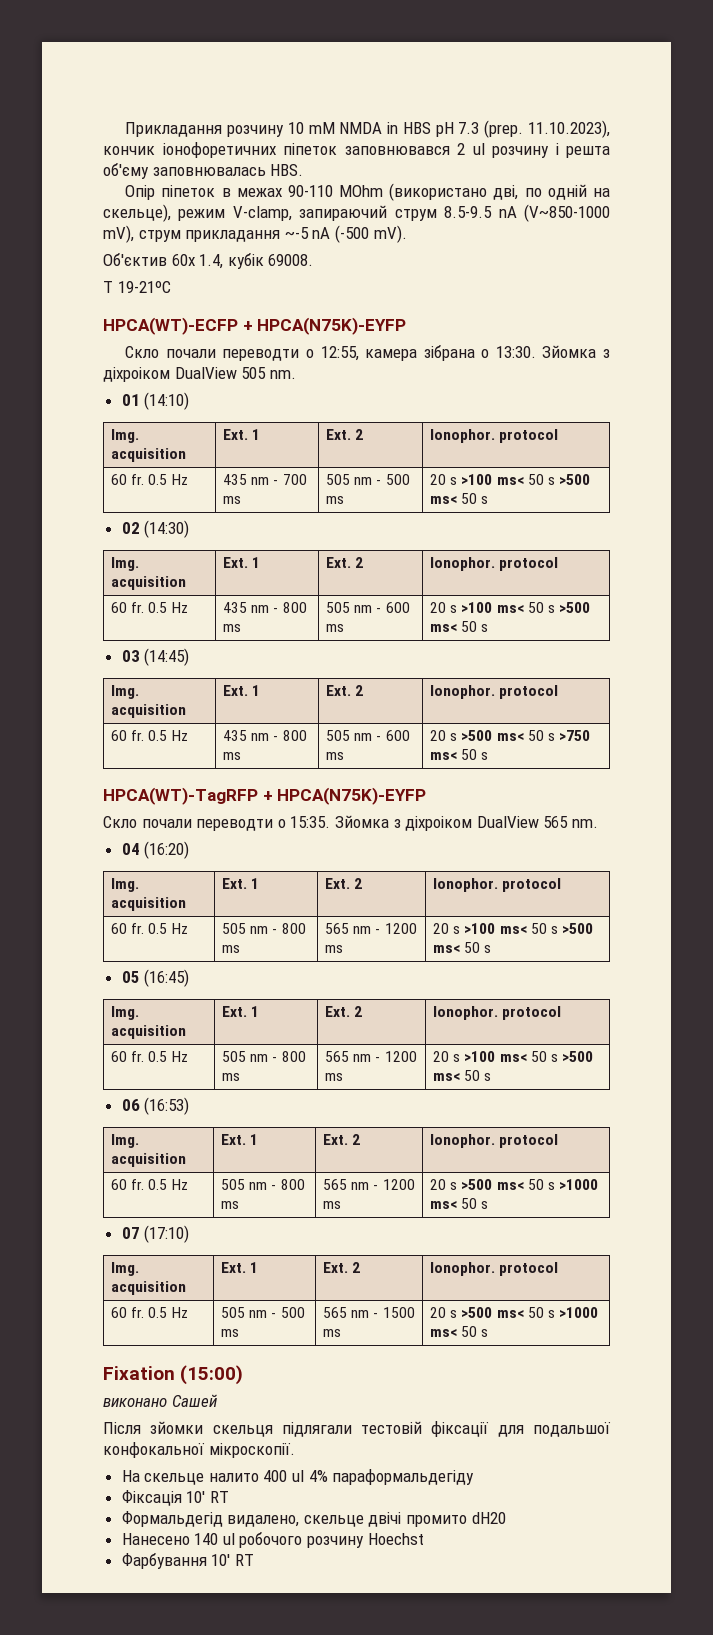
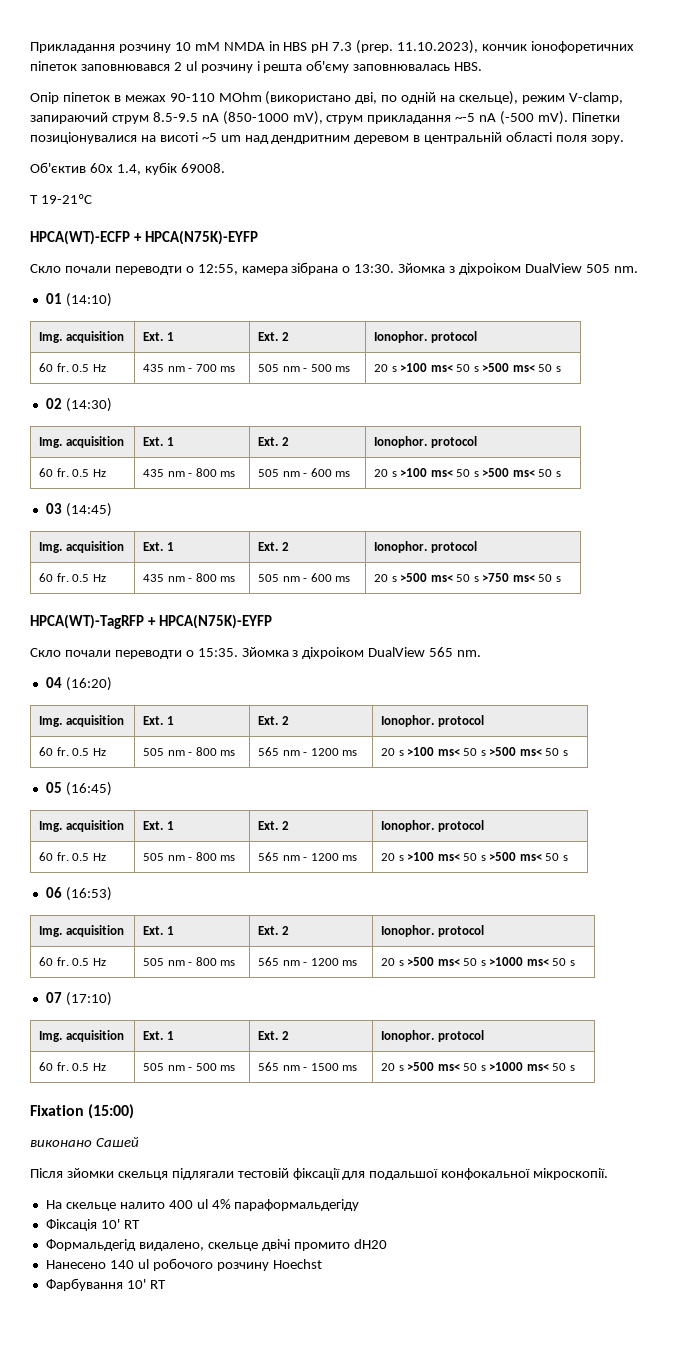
[524,204,610,222] (V~850-1000 -> [222,111,289,125] (850-1000
(407, 234) none -> [571,112,620,122] [30,131,624,144] Піпетки позиціонувалися на висоті ~5 um над дендритним деревом в центральній області поля зору.

